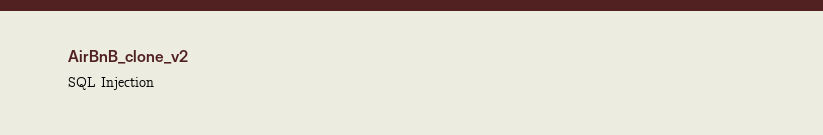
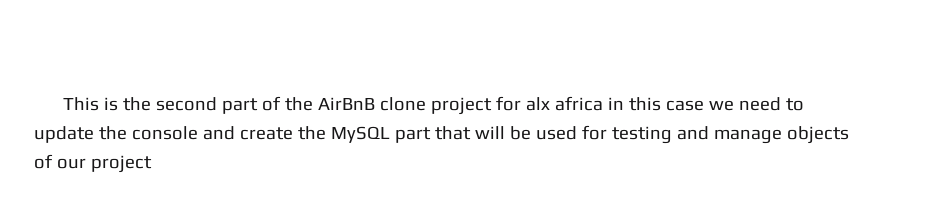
[68,50,188,64] [68,77,154,90] AirBnB_clone_v2 // SQL Injection -> [63,96,805,115] [34,125,849,144] [34,154,152,173] This is the second part of the AirBnB clone project for alx africa in this case we need to update the console and create the MySQL part that will be used for testing and manage objects of our project

